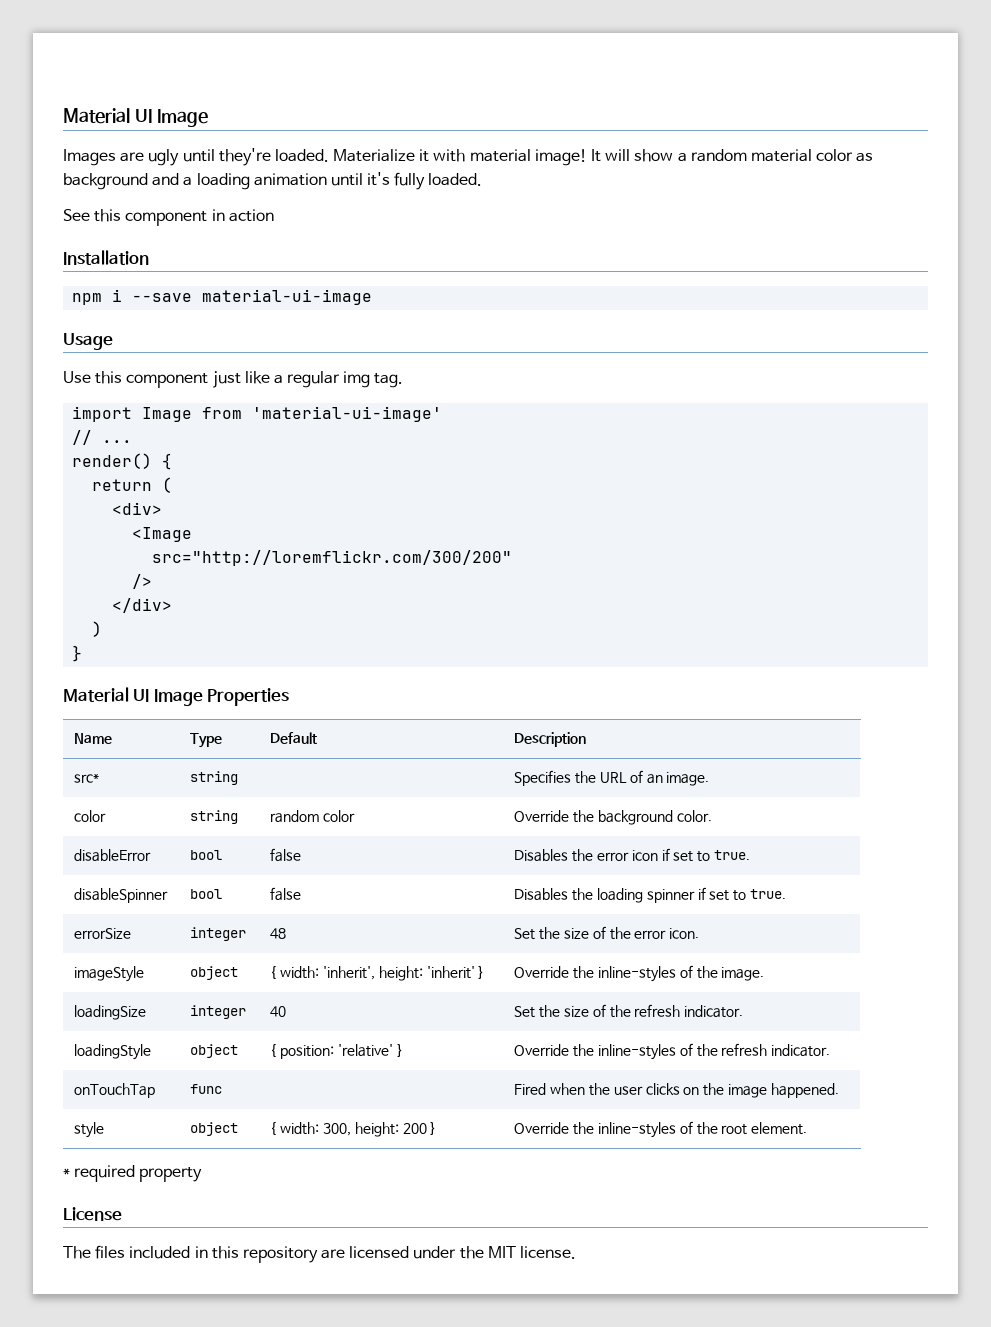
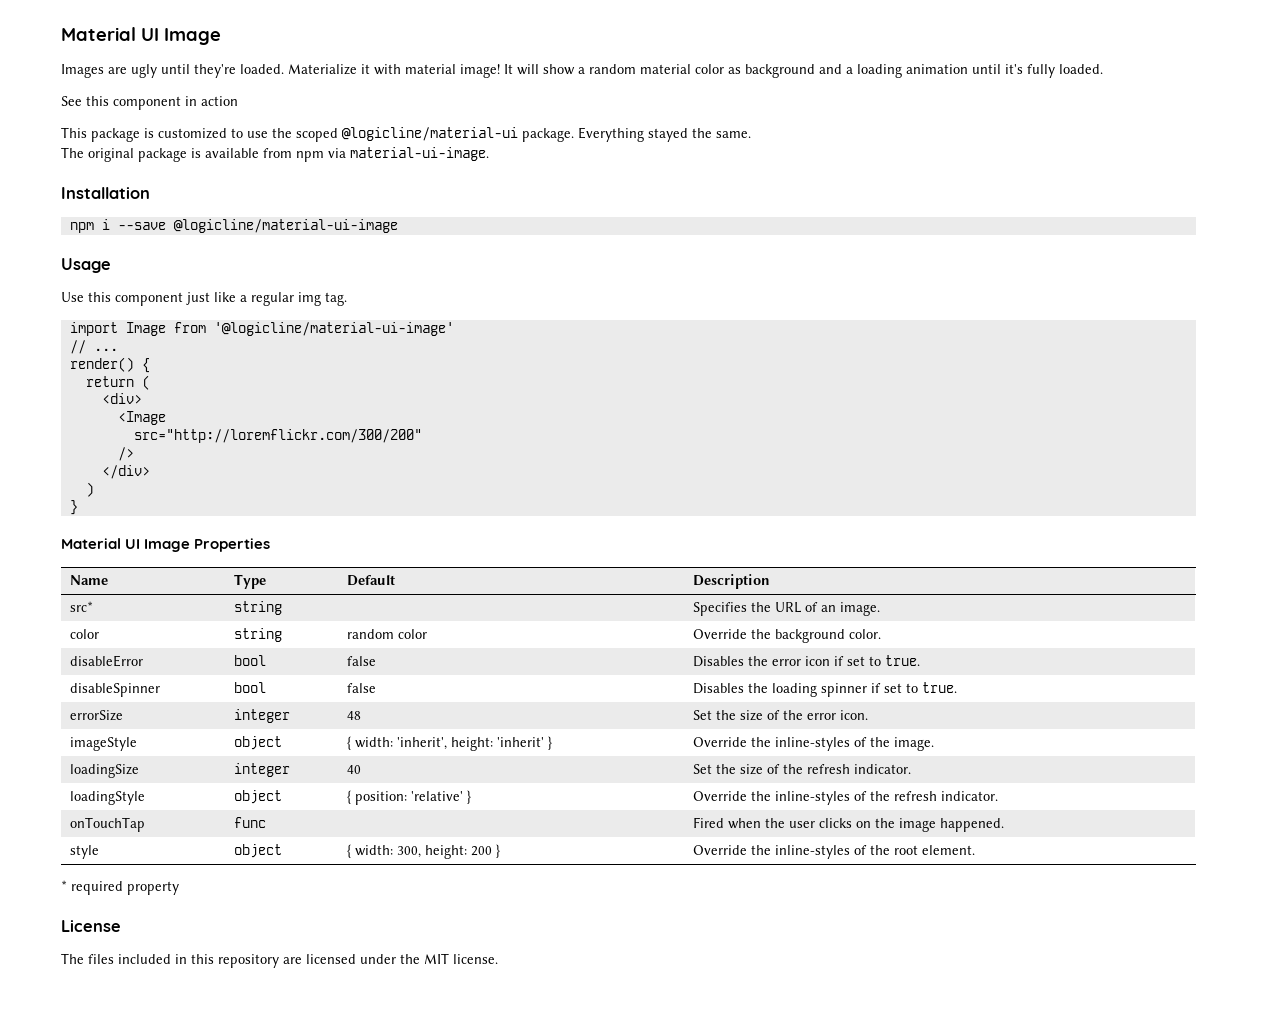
(274, 215) none -> [61,127,751,142] [61,147,489,162] // This package is customized to use the scoped @logicline/material-ui package. Everything stayed the same. // The original package is available from npm via material-ui-image.
[202,289,373,305] material-ui-image -> [173,219,398,233] @logicline/material-ui-image
[252,406,443,422] 'material-ui-image' -> [213,322,454,336] '@logicline/material-ui-image'

